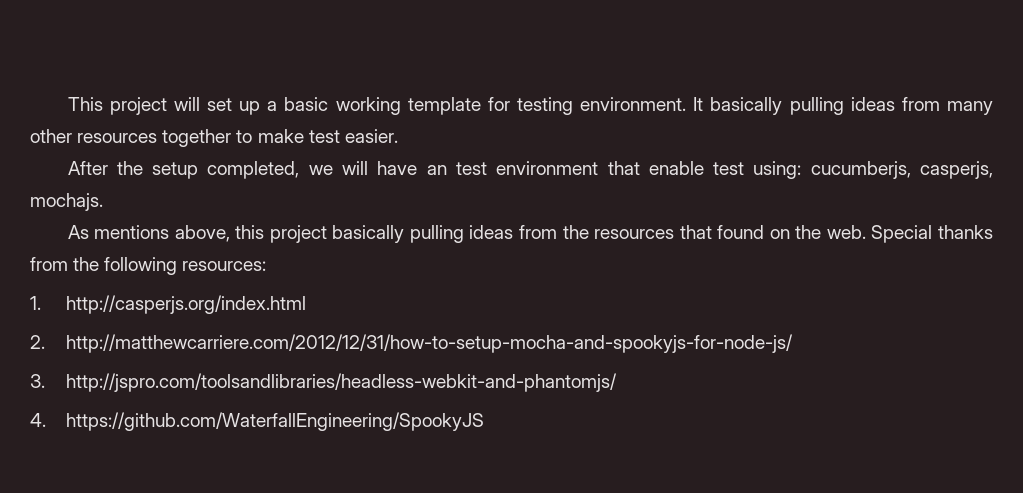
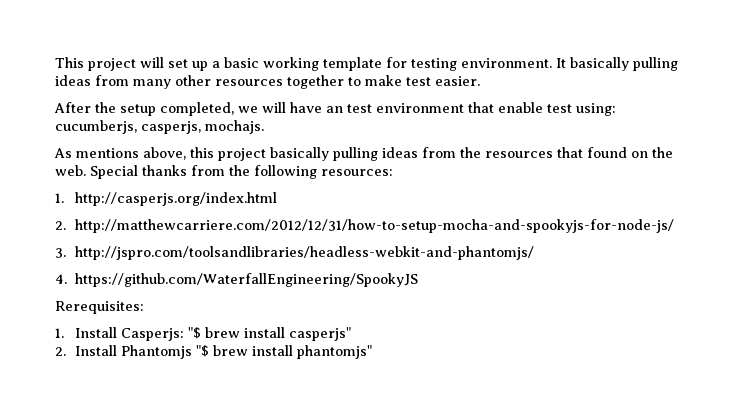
(485, 421) none -> [55,301,144,314] [55,327,352,341] [55,345,373,359] // Rerequisites: // 1. Install Casperjs: "$ brew install casperjs" // 2. Install Phantomjs "$ brew install phantomjs"

